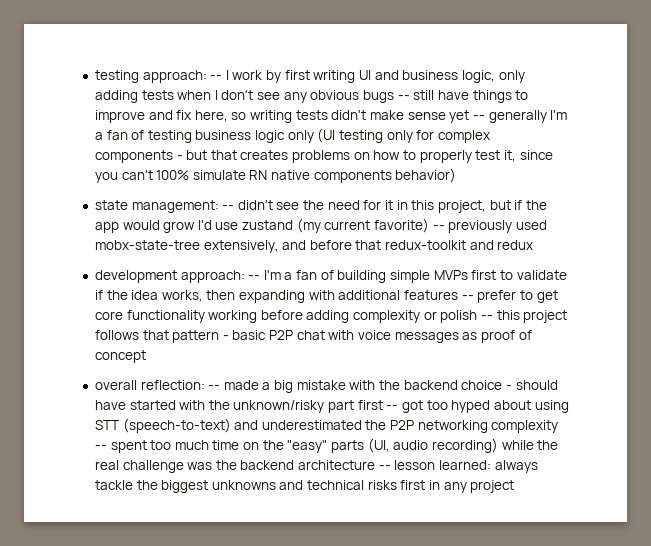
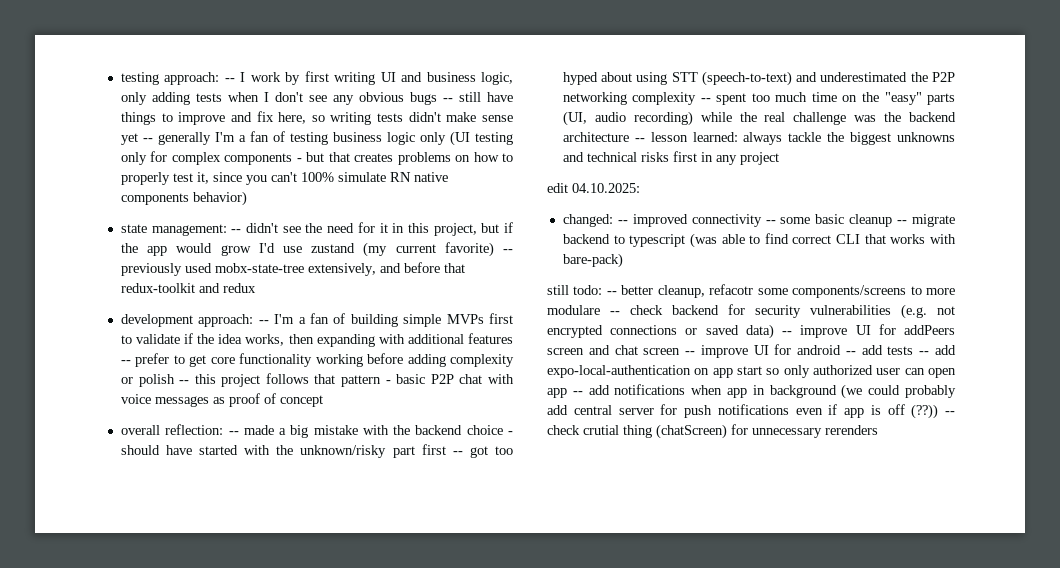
(515, 486) none -> [547,183,640,193] [562,214,955,227] [562,233,956,248] [562,253,623,268] [547,284,955,298] [547,304,955,319] [547,324,955,339] [547,344,956,358] [547,365,956,378] [547,384,956,399] [547,404,955,419] [547,424,878,439] // edit 04.10.2025: // changed: -- improved connectivity -- some basic cleanup -- migrate backend to typescript (was able to find correct CLI that works with bare-pack) // still todo: -- better cleanup, refacotr some components/screens to more modulare -- check backend for security vulnerabilities (e.g. not encrypted connections or saved data) -- improve UI for addPeers screen and chat screen -- improve UI for android -- add tests -- add expo-local-authentication on app start so only authorized user can open app -- add notifications when app in background (we could probably add central server for push notifications even if app is off (??)) -- check crutial thing (chatScreen) for unnecessary rerenders

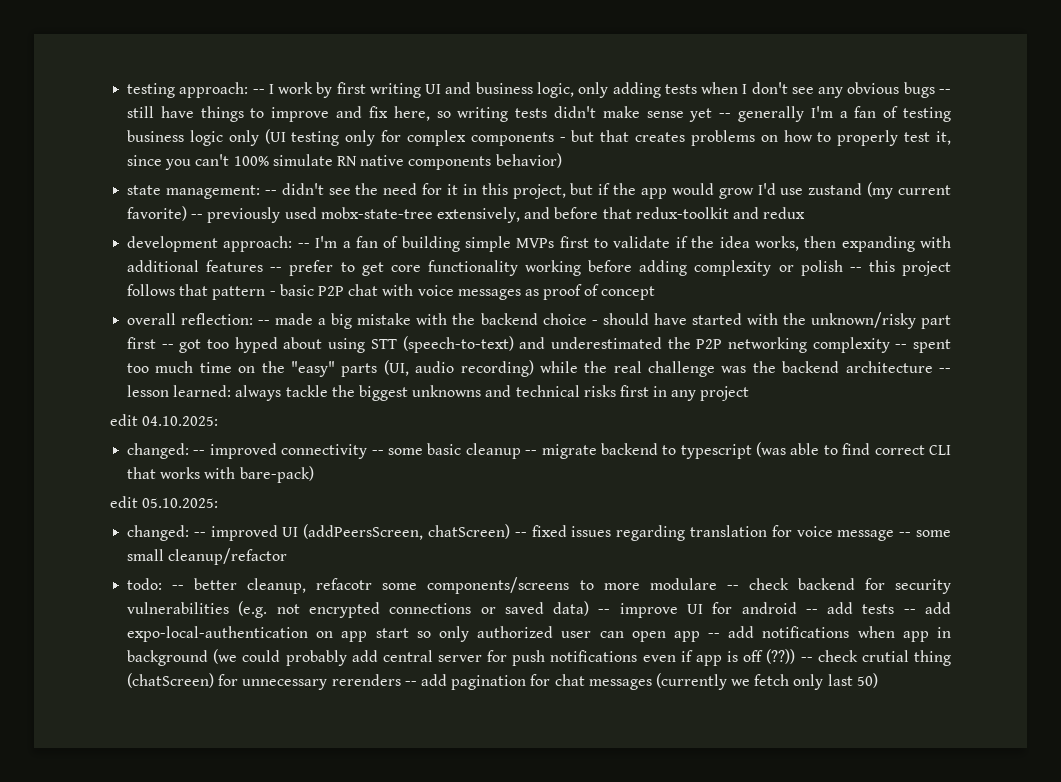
[547,285,569,295] still -> [110,496,219,508] [127,524,951,541] [127,548,288,565] edit 05.10.2025: // changed: -- improved UI (addPeersScreen, chatScreen) -- fixed issues regarding translation for voice message -- some small cleanup/refactor //
[904,325,955,335] [547,344,792,358] addPeers screen and chat screen -- improve UI for -> (733, 608) none
(878, 430) none -> [404,673,878,690] -- add pagination for chat messages (currently we fetch only last 50)

